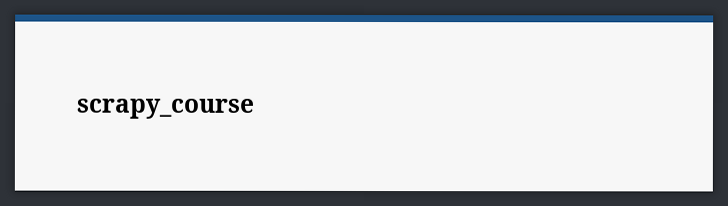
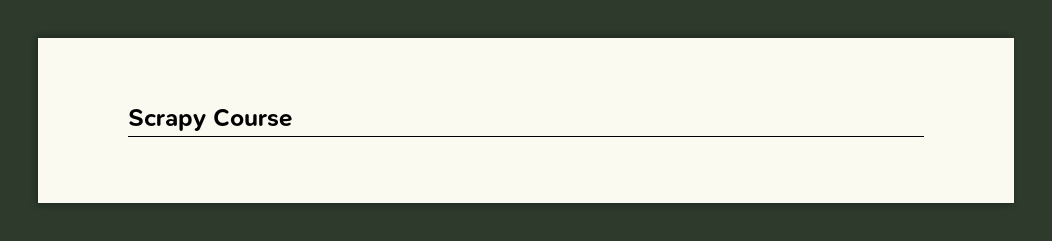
[76,98,255,119] scrapy_course -> [128,108,292,131] Scrapy Course

